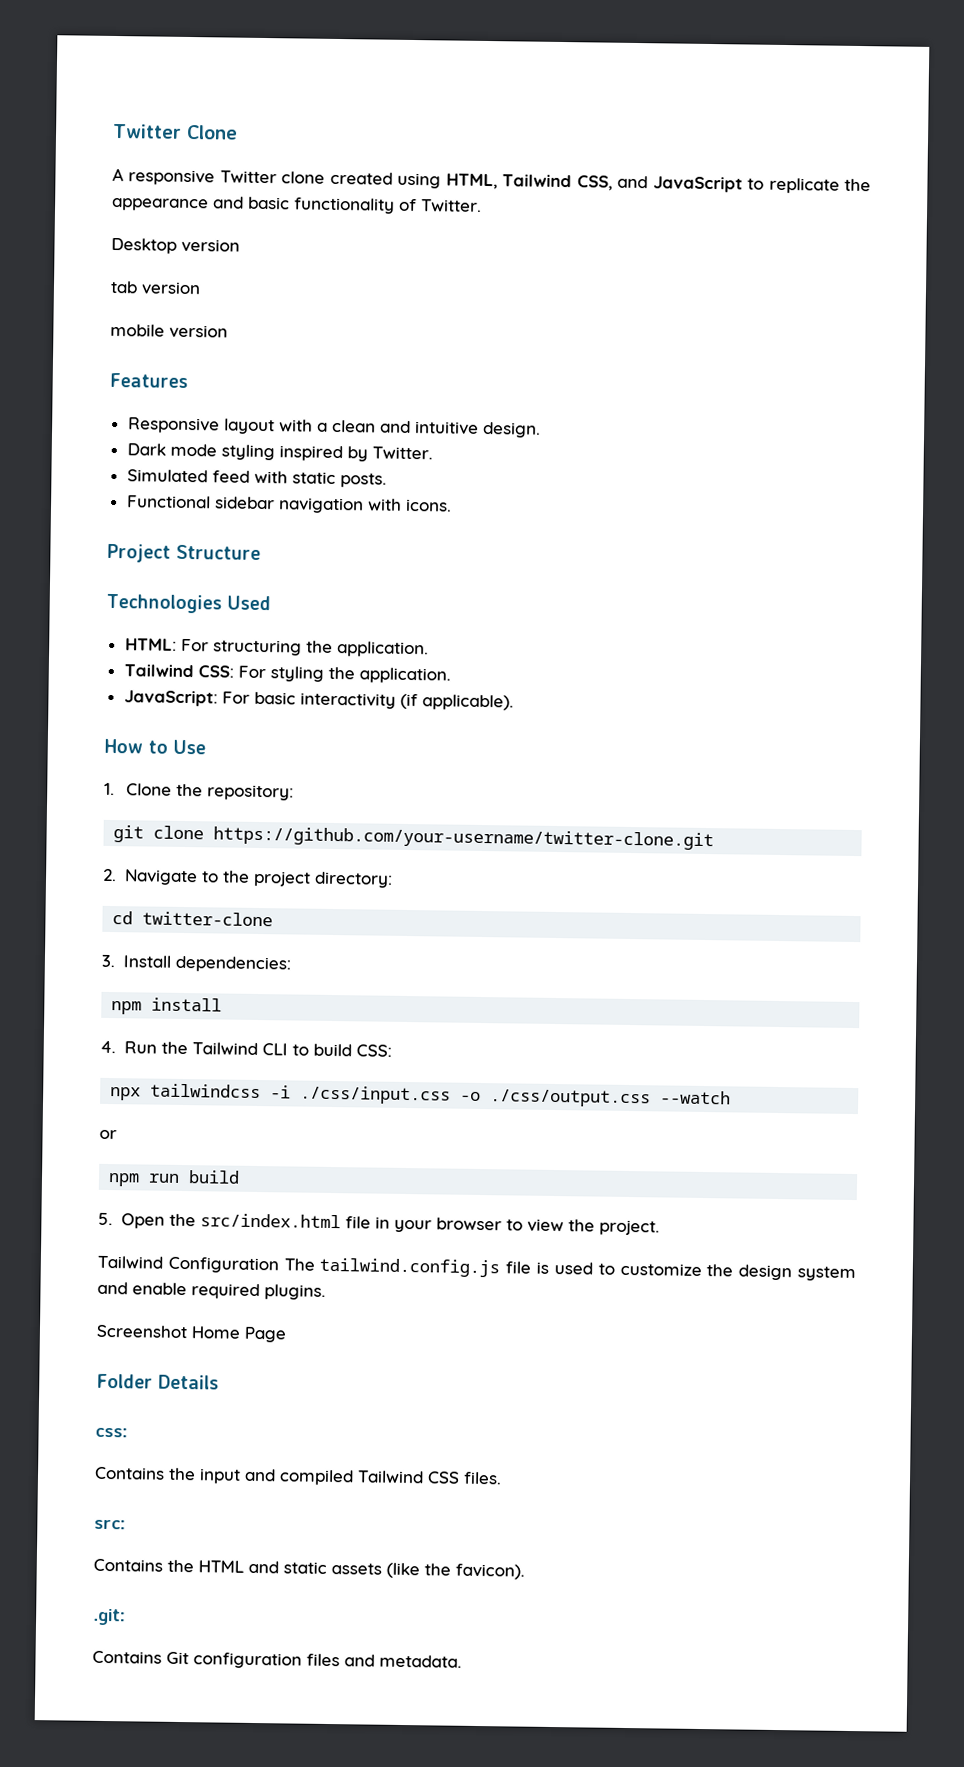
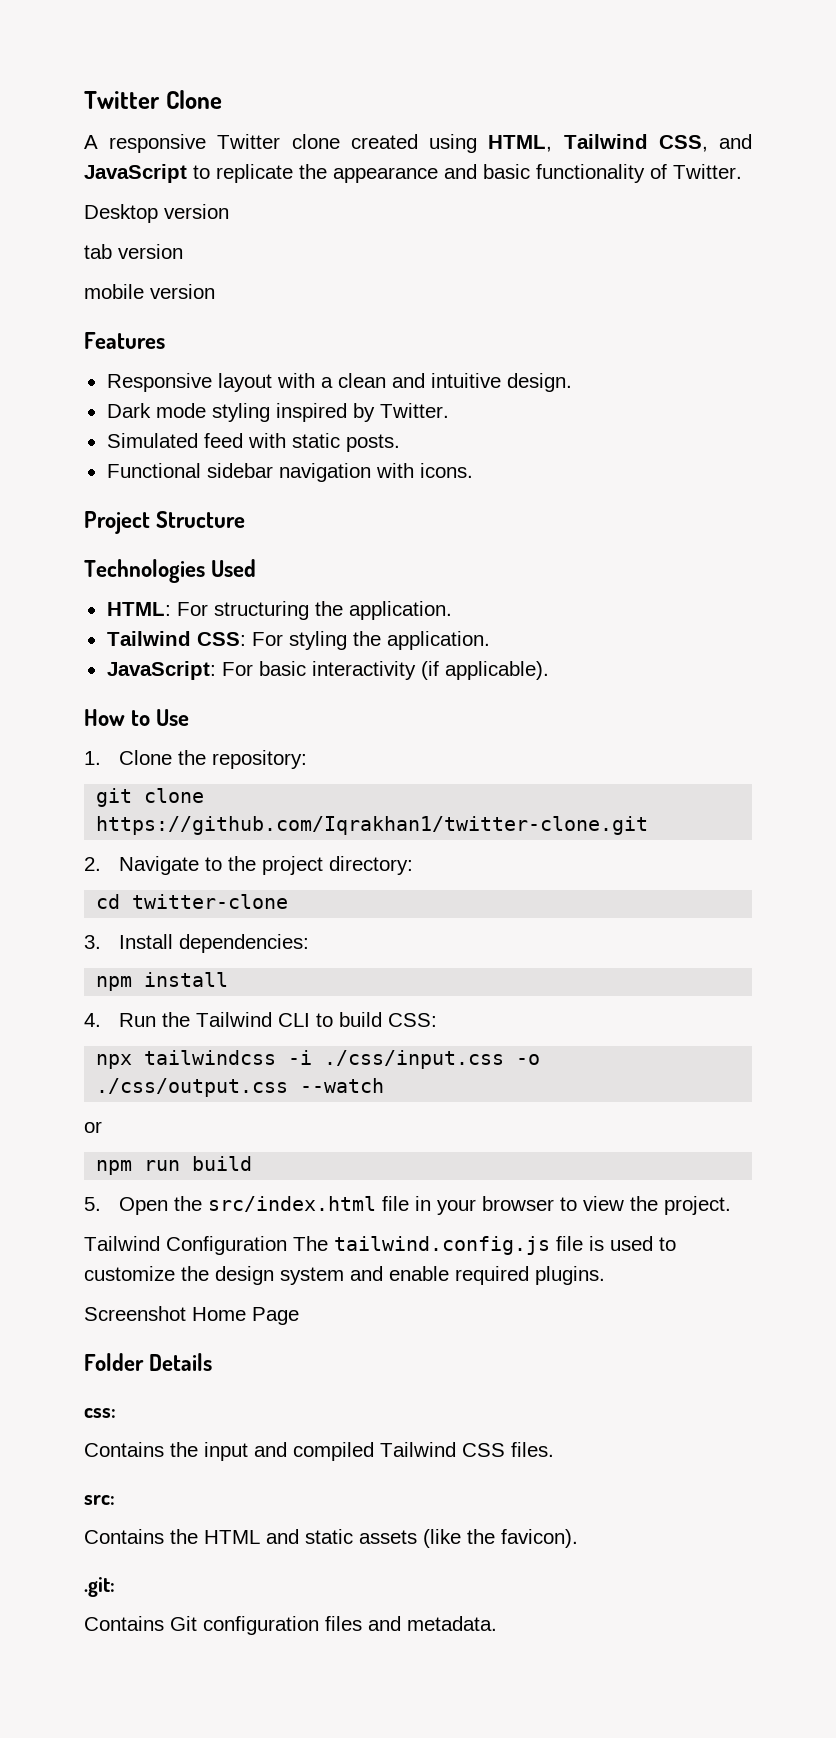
[213,826,715,851] https://github.com/your-username/twitter-clone.git -> [96,816,649,835] https://github.com/Iqrakhan1/twitter-clone.git

